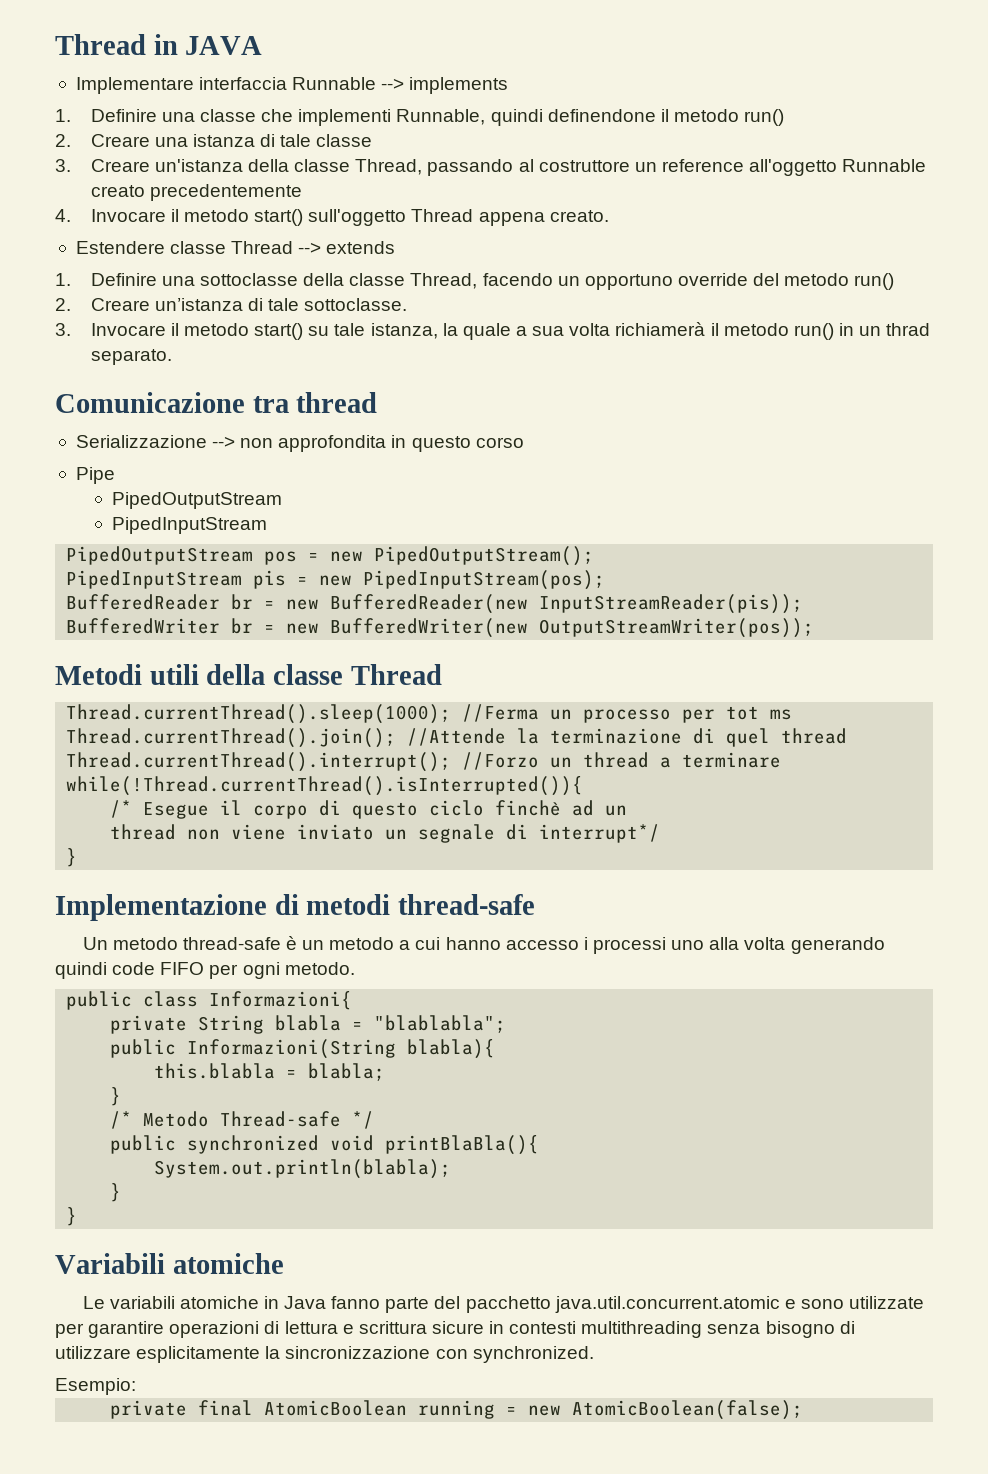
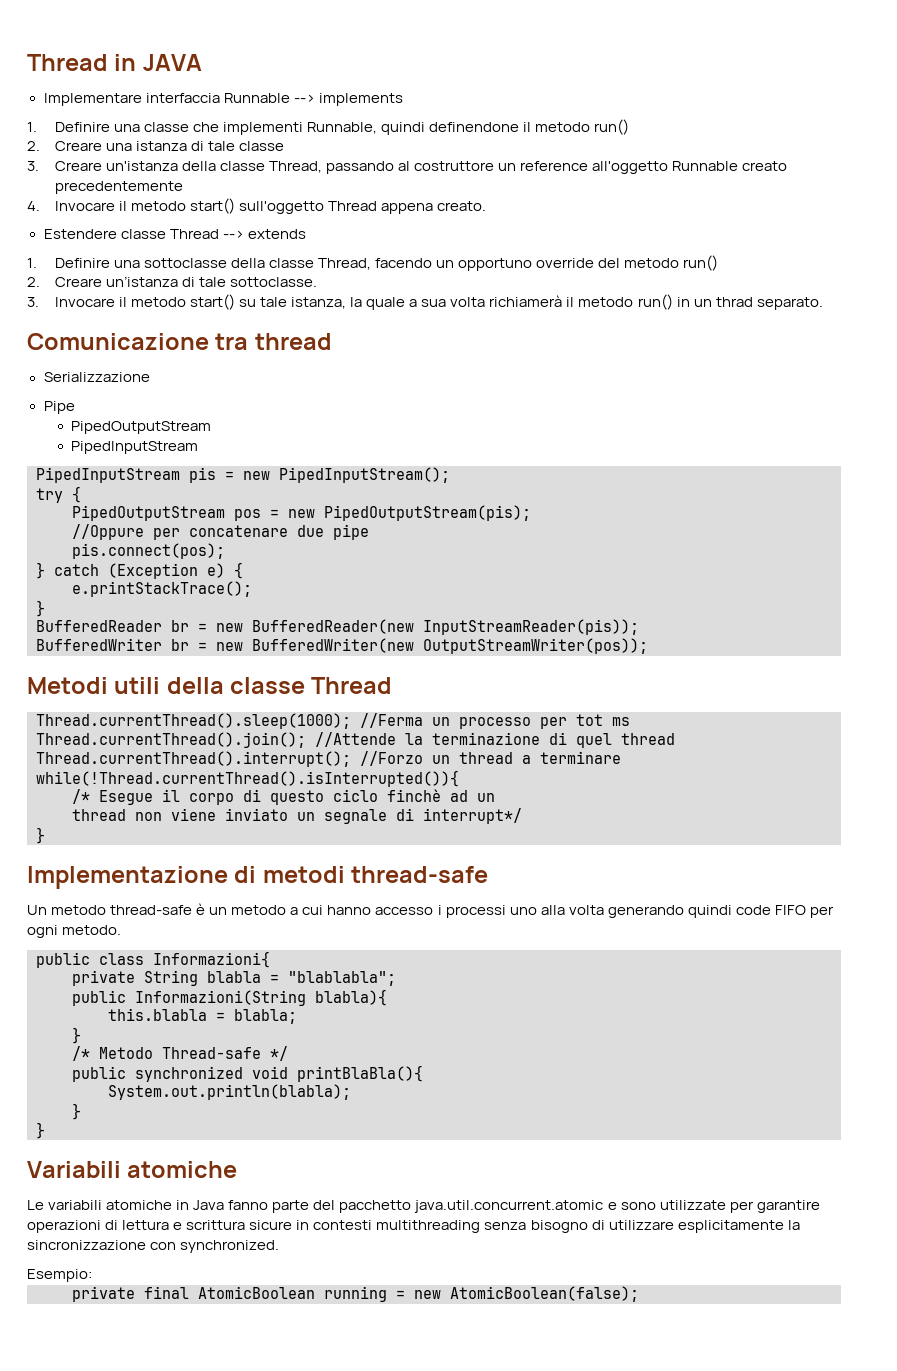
[212,435,524,452] [75,467,115,484] [111,492,282,509] [111,517,267,534] [66,546,595,566] [66,570,606,590] --> non approfondita in questo corso // Pipe // PipedOutputStream // PipedInputStream // PipedOutputStream pos = new PipedOutputStream(); // PipedInputStream pis = new PipedInputStream(pos); -> [43,401,75,414] [71,421,212,434] [71,441,199,454] [36,467,450,483] [36,486,81,503] [72,505,531,521] [72,524,369,540] [72,543,225,559] [36,562,243,579] [72,581,252,597] [36,600,45,617] // Pipe // PipedOutputStream // PipedInputStream // PipedInputStream pis = new PipedInputStream(); // try { // PipedOutputStream pos = new PipedOutputStream(pis); // //Oppure per concatenare due pipe // pis.connect(pos); // } catch (Exception e) { // e.printStackTrace(); // }

